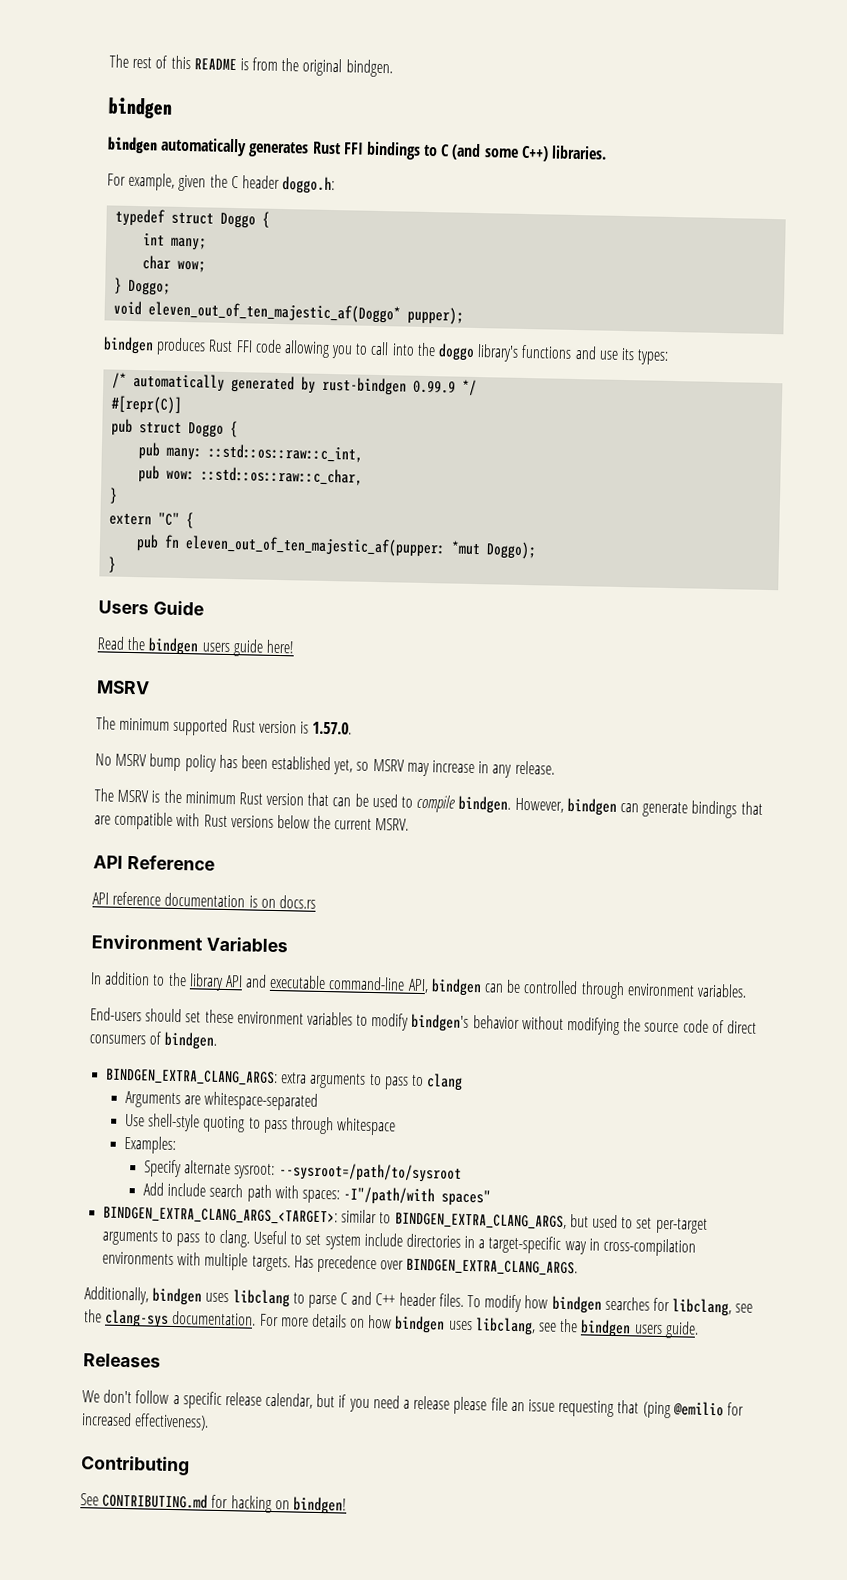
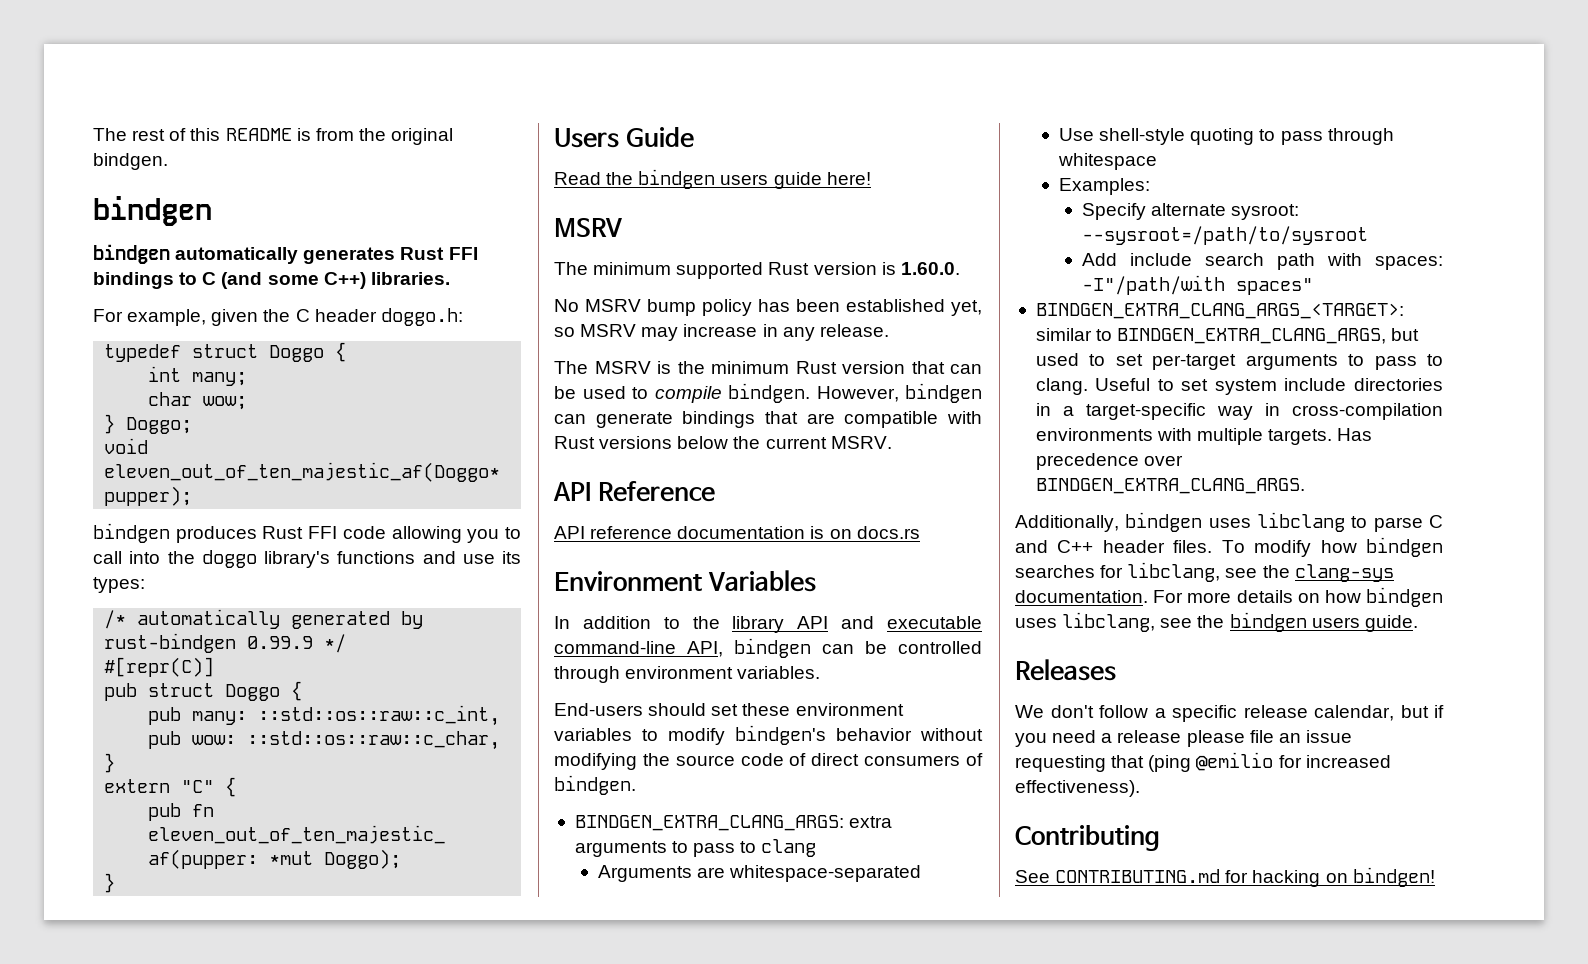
[312,721,353,735] 1.57.0. -> [900,262,960,275] 1.60.0.

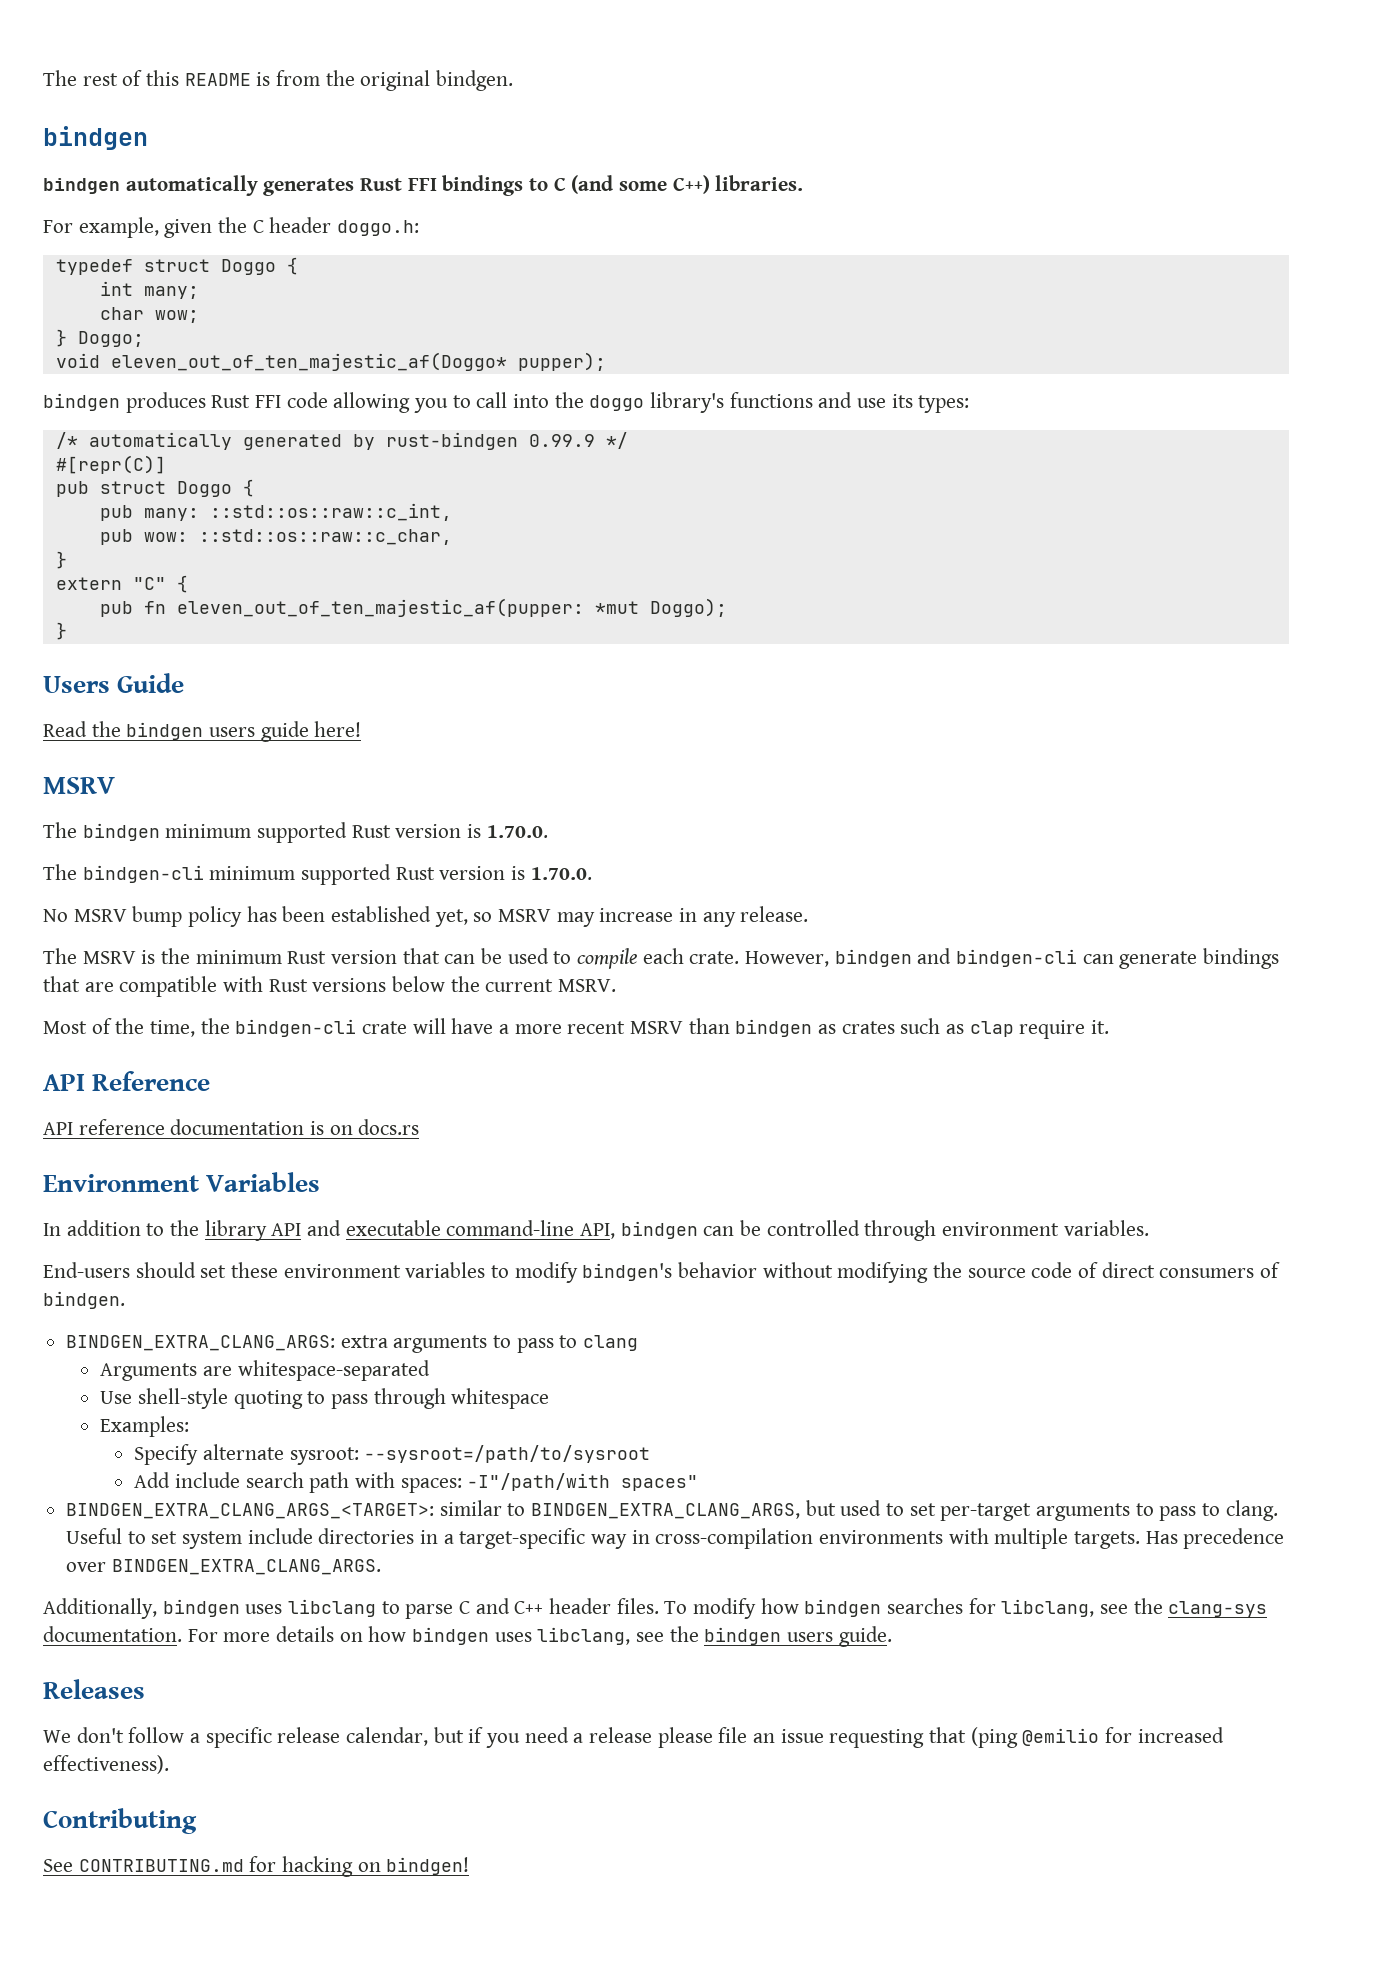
[593,262,960,279] minimum supported Rust version is 1.60.0. -> [82,822,548,843] [43,864,592,885] bindgen minimum supported Rust version is 1.70.0. // The bindgen-cli minimum supported Rust version is 1.70.0.
[728,383,982,403] bindgen. However, bindgen -> [642,948,1078,967] each crate. However, bindgen and bindgen-cli
(892, 442) none -> [43,1018,1110,1039] // Most of the time, the bindgen-cli crate will have a more recent MSRV than bindgen as crates such as clap require it.

